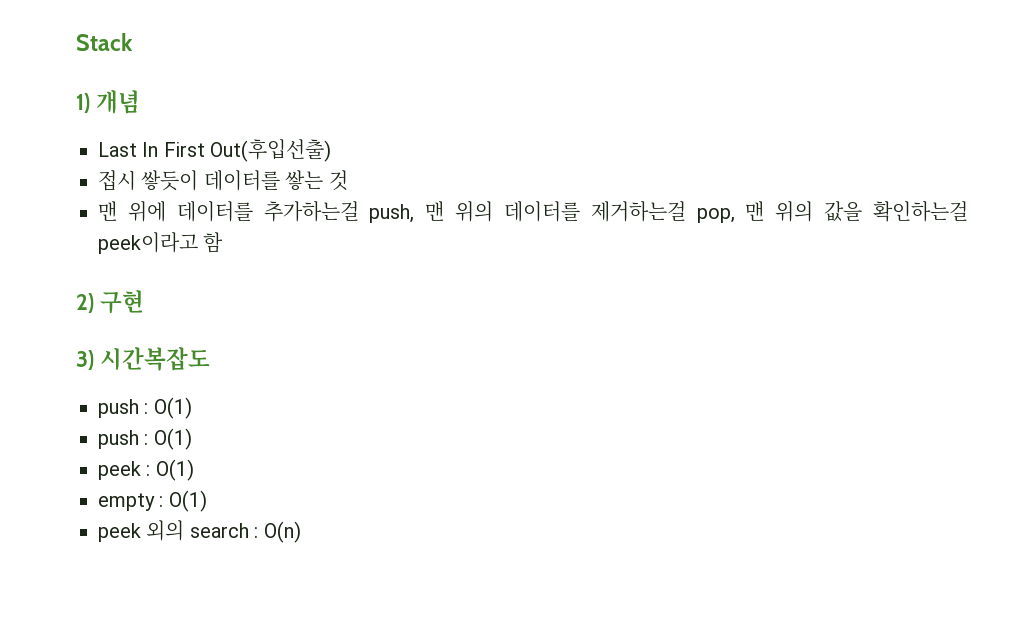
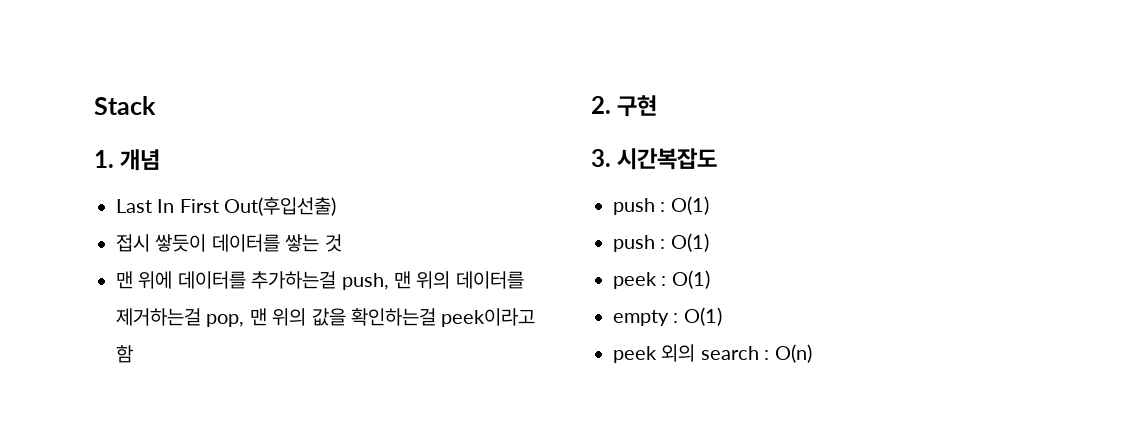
[76,93,90,113] 1) -> [94,150,114,168] 1.
[76,293,94,313] 2) -> [591,96,611,114] 2.
[76,350,94,370] 3) -> [591,149,611,167] 3.

